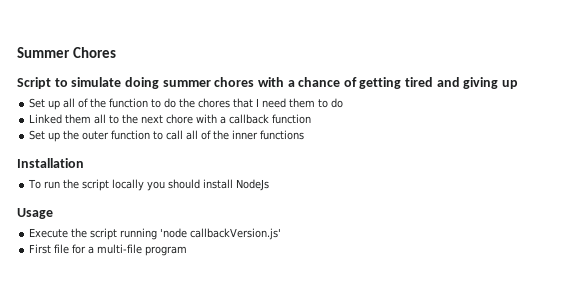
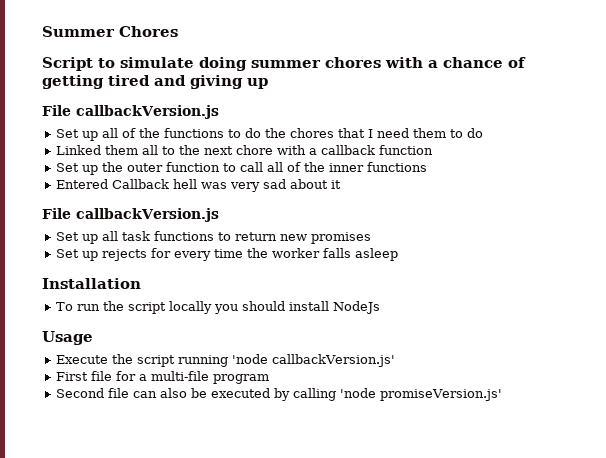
(519, 84) none -> [42,105,219,119] // File callbackVersion.js
[109,98,149,108] function -> [164,128,225,138] functions
(305, 135) none -> [56,179,342,192] [42,208,219,222] [56,231,372,244] [56,248,399,261] // Entered Callback hell was very sad about it // File callbackVersion.js // Set up all task functions to return new promises // Set up rejects for every time the worker falls asleep
(188, 251) none -> [56,388,503,401] // Second file can also be executed by calling 'node promiseVersion.js'

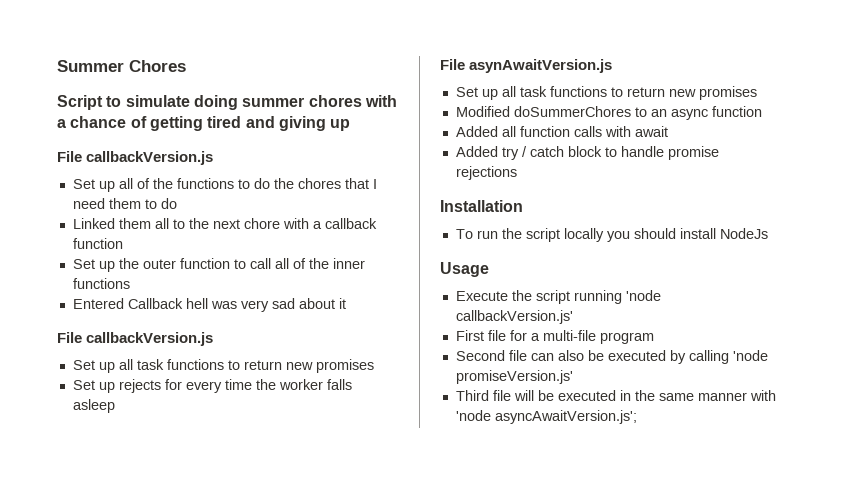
(399, 254) none -> [440,59,613,73] [455,86,757,100] [455,106,762,120] [455,126,668,137] [455,146,719,160] [455,166,517,180] // File asynAwaitVersion.js // Set up all task functions to return new promises // Modified doSummerChores to an async function // Added all function calls with await // Added try / catch block to handle promise rejections
(503, 395) none -> [455,390,776,401] [455,410,637,424] // Third file will be executed in the same manner with 'node asyncAwaitVersion.js';

